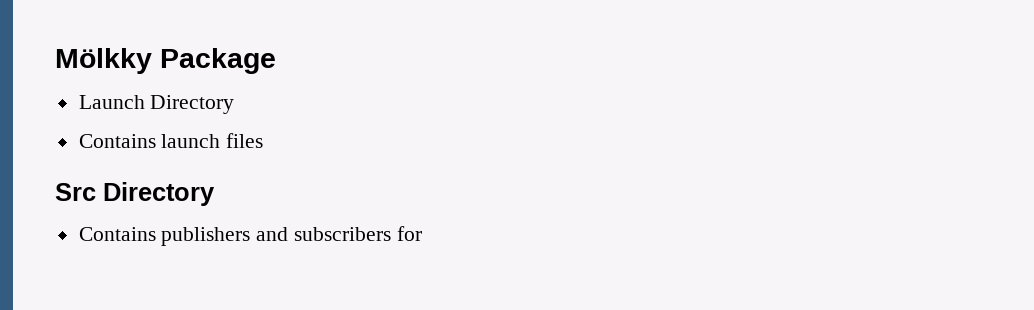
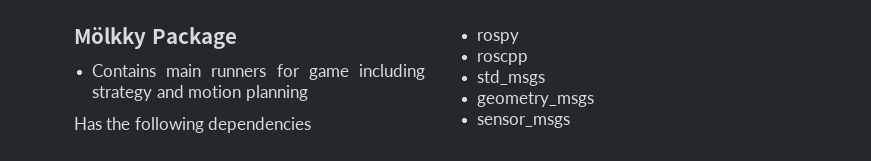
[78,95,235,114] [78,133,264,148] [55,182,215,206] [78,226,422,246] Launch Directory // Contains launch files // Src Directory // Contains publishers and subscribers for -> [92,64,426,80] [92,85,308,101] [74,117,312,133] [477,32,520,44] [477,53,529,65] [477,70,546,86] [477,92,595,107] [477,116,571,128] Contains main runners for game including strategy and motion planning // Has the following dependencies // rospy // roscpp // std_msgs // geometry_msgs // sensor_msgs

